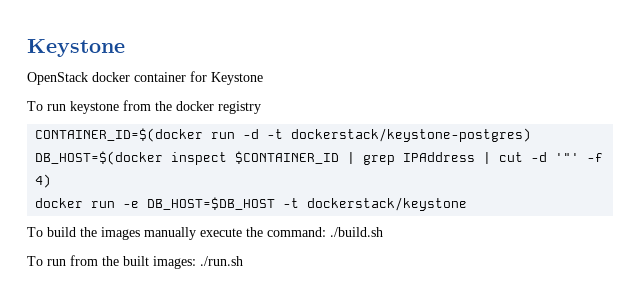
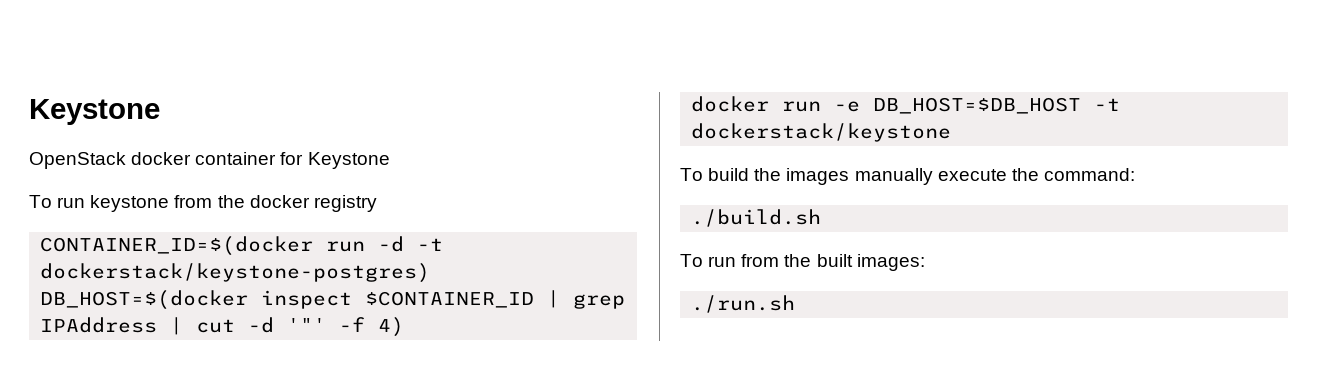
(326, 232) none -> (1135, 174) //
(196, 262) none -> (925, 262) //

